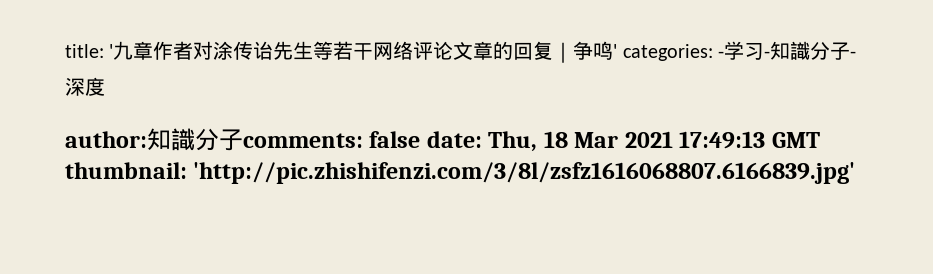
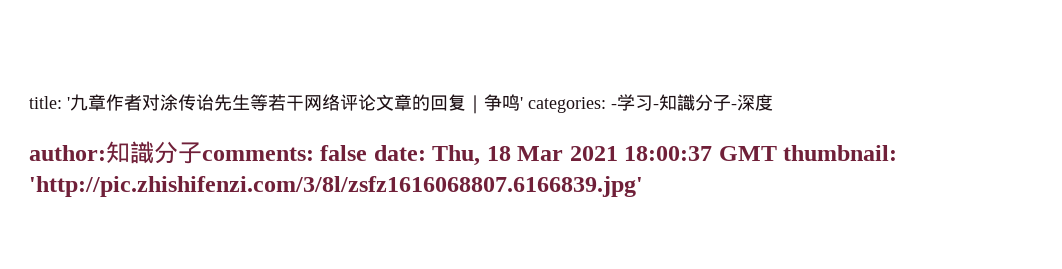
[679,131,766,149] 17:49:13 -> [624,146,713,161] 18:00:37

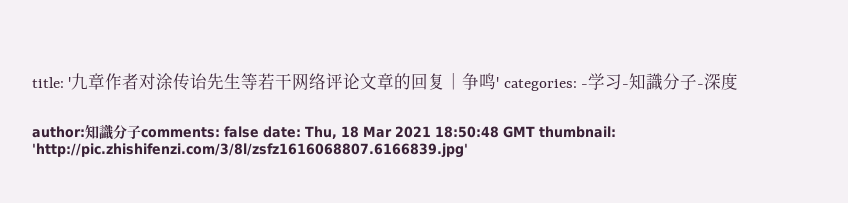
[624,146,713,161] 18:00:37 -> [435,126,499,138] 18:50:48

